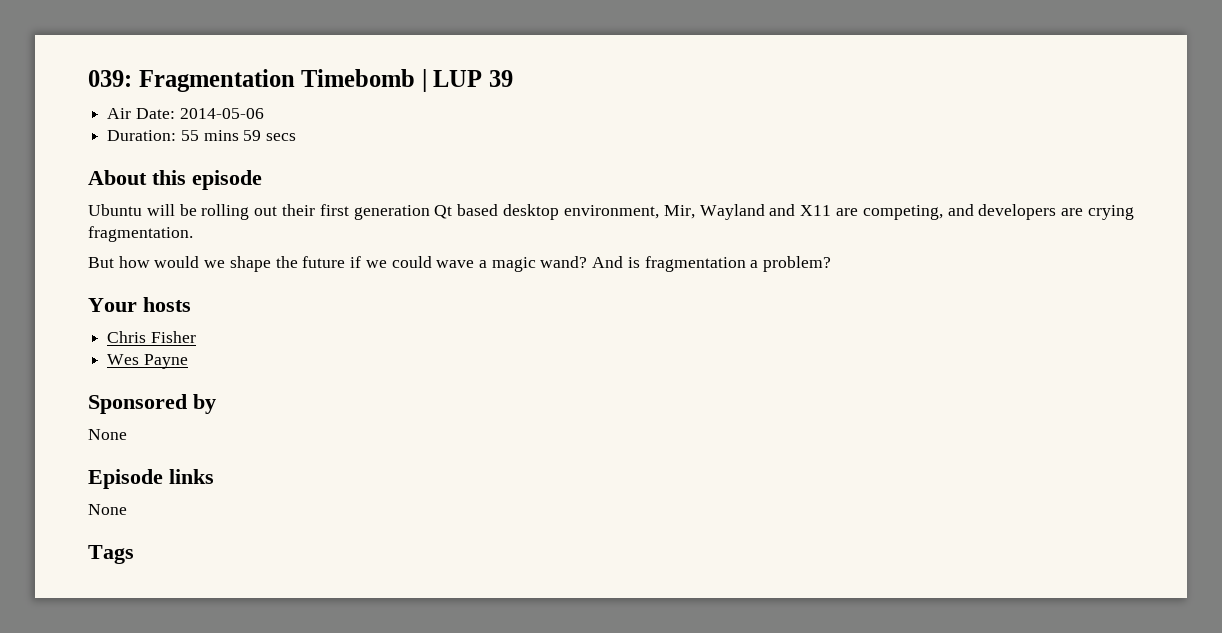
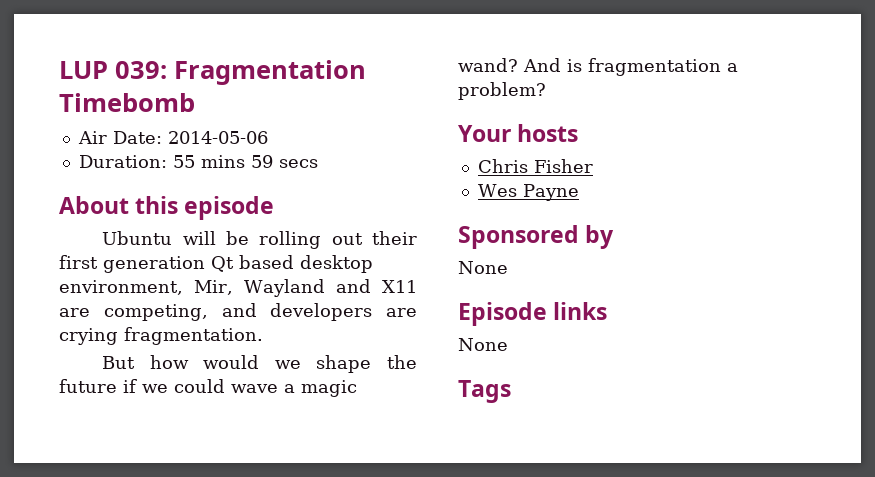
(88, 78) none -> [59,61,108,79] LUP
[421,69,514,92] | LUP 39 -> (195, 102) none

